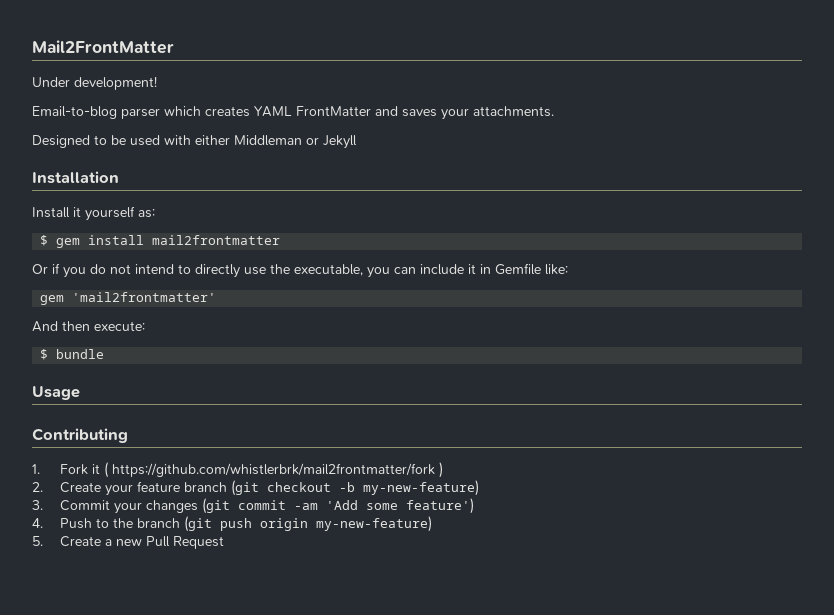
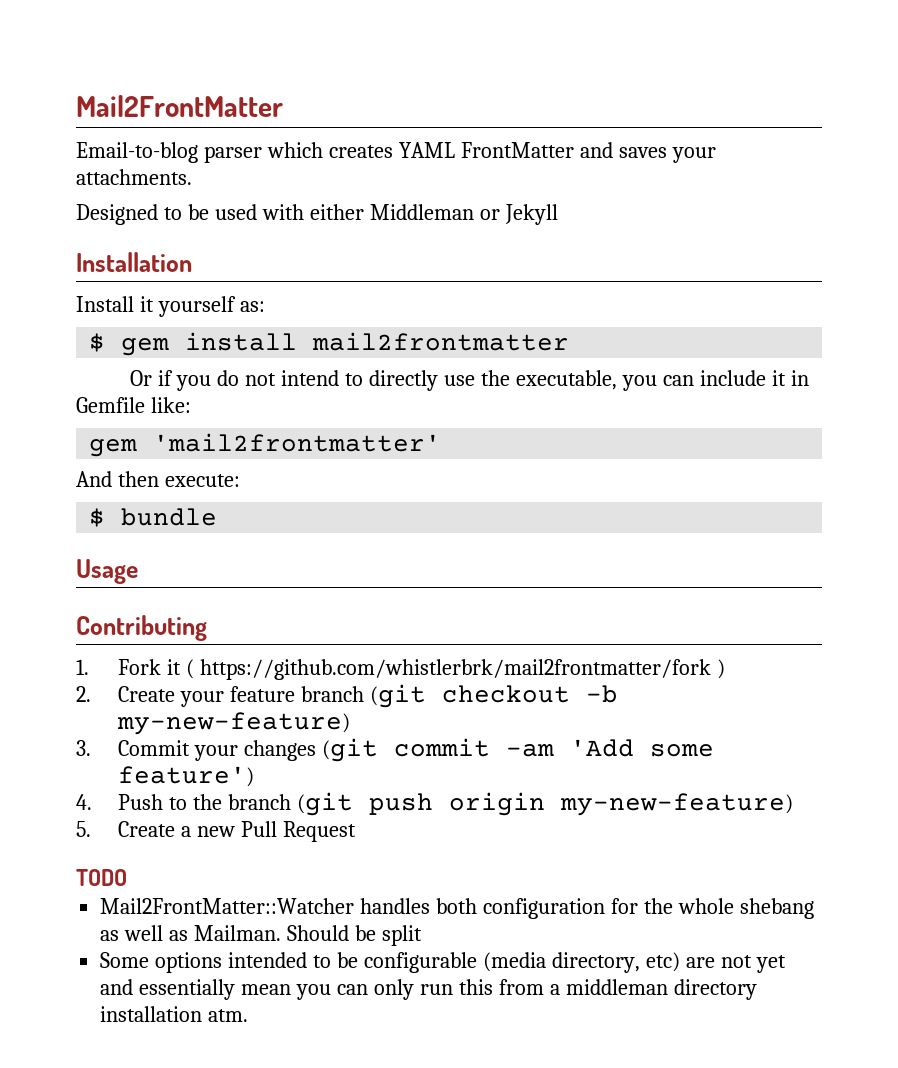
[32,76,157,90] // Under development! -> (283, 106) none
(224, 542) none -> [76,869,127,886] [100,898,814,919] [100,925,422,946] [100,952,786,973] [100,979,757,1000] [100,1006,249,1022] // TODO // Mail2FrontMatter::Watcher handles both configuration for the whole shebang as well as Mailman. Should be split // Some options intended to be configurable (media directory, etc) are not yet and essentially mean you can only run this from a middleman directory installation atm.

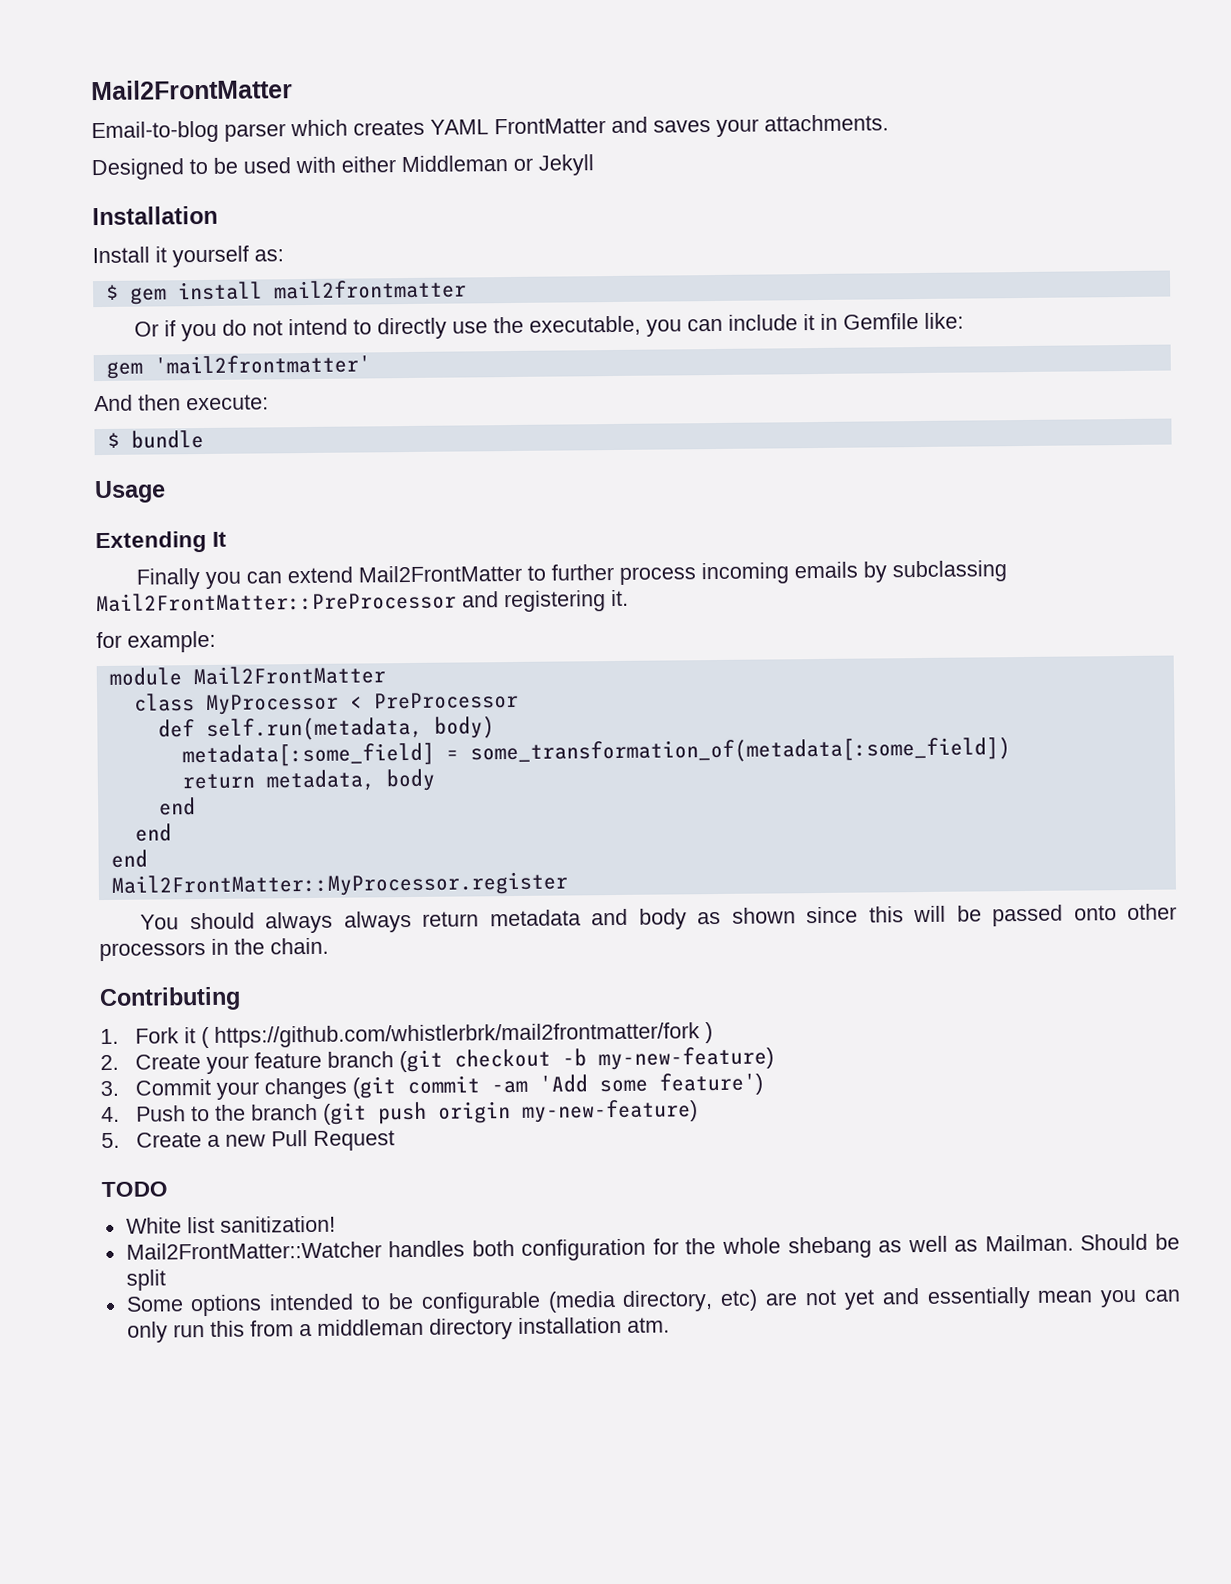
(138, 571) none -> [95,530,228,554] [136,560,1008,590] [96,589,629,613] [96,630,216,653] [108,665,386,686] [133,691,519,716] [157,716,495,742] [181,737,1011,768] [181,768,435,792] [158,797,196,816] [134,823,172,842] [110,849,148,868] [110,871,568,898] [140,903,1177,934] [99,937,329,962] // Extending It // Finally you can extend Mail2FrontMatter to further process incoming emails by subclassing Mail2FrontMatter::PreProcessor and registering it. // for example: // module Mail2FrontMatter // class MyProcessor < PreProcessor // def self.run(metadata, body) // metadata[:some_field] = some_transformation_of(metadata[:some_field]) // return metadata, body // end // end // end // Mail2FrontMatter::MyProcessor.register // You should always always return metadata and body as shown since this will be passed onto other processors in the chain.
(127, 877) none -> [125,1215,336,1234] // White list sanitization!

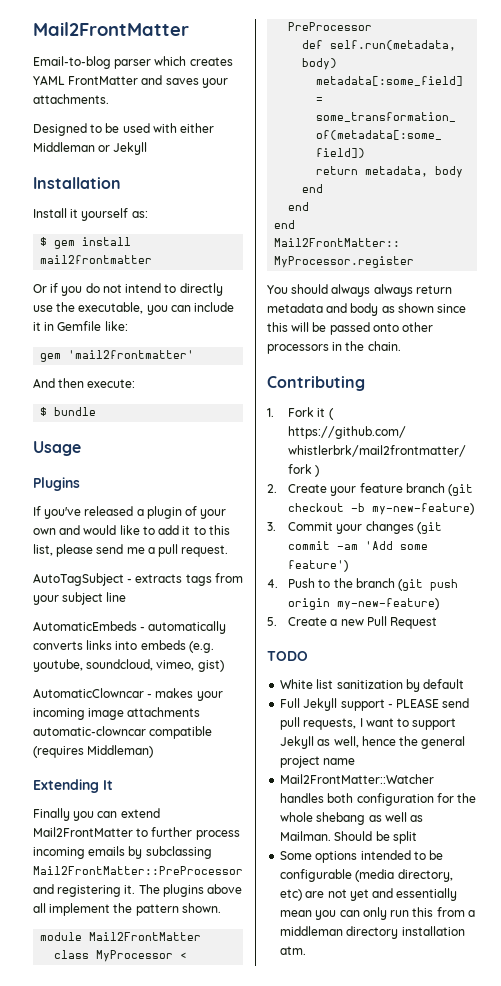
(166, 492) none -> [33,477,80,491] [33,506,227,519] [33,525,230,535] [33,544,229,557] [33,573,243,586] [33,592,127,605] [33,621,227,634] [33,640,214,653] [33,659,224,672] [33,688,223,701] [33,707,201,720] [33,726,213,739] [33,745,154,758] // Plugins // If you've released a plugin of your own and would like to add it to this list, please send me a pull request. // AutoTagSubject - extracts tags from your subject line // AutomaticEmbeds - automatically converts links into embeds (e.g. youtube, soundcloud, vimeo, gist) // AutomaticClowncar - makes your incoming image attachments automatic-clowncar compatible (requires Middleman)
[96,630,216,653] // for example: -> [138,884,243,897] [33,903,221,916] The plugins above all implement the pattern shown.
[219,1215,336,1233] sanitization! -> [336,679,465,692] [280,698,470,711] [280,717,457,730] [280,736,466,749] [280,756,356,768] sanitization by default // Full Jekyll support - PLEASE send pull requests, I want to support Jekyll as well, hence the general project name

